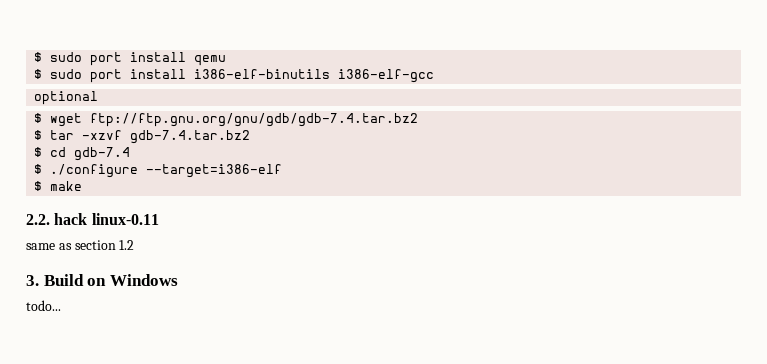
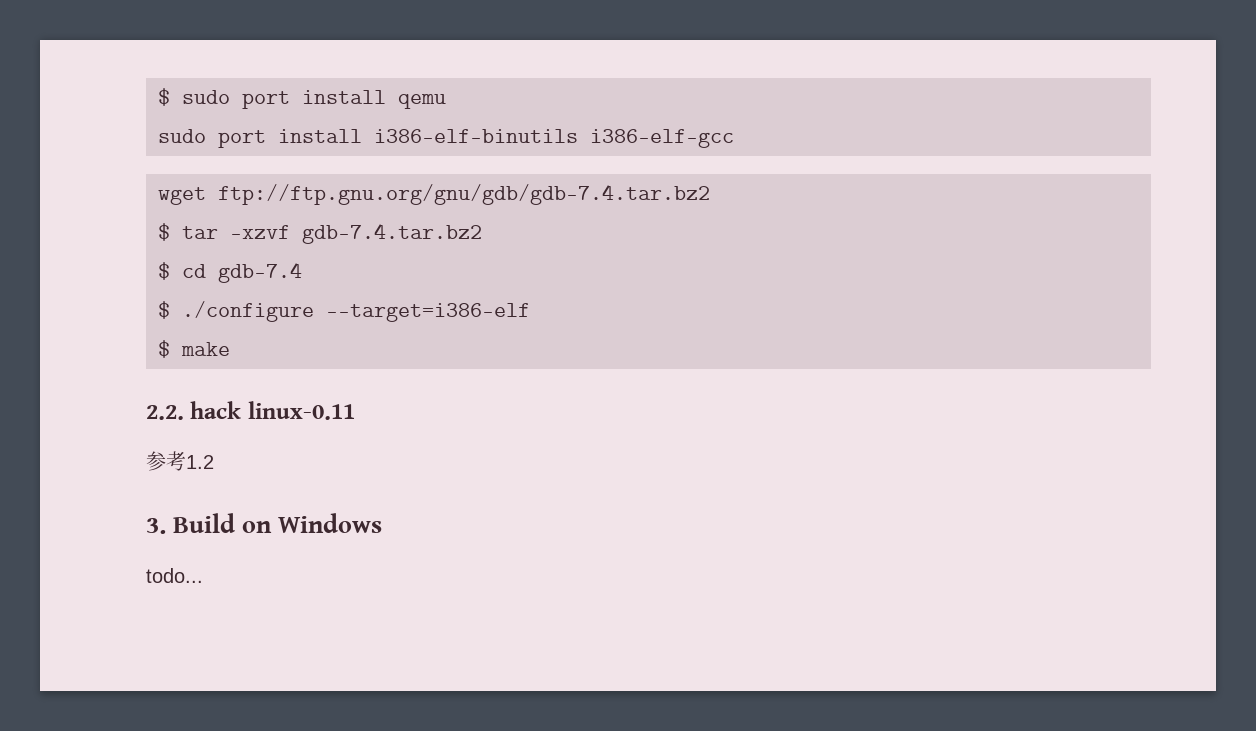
[34,69,43,79] $ -> (446, 101) none
[34,91,99,105] [34,113,43,123] optional // $ -> (734, 138) none
[26,240,116,250] same as section -> [146,451,186,471] 参考

